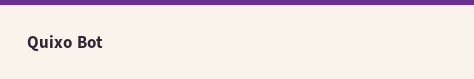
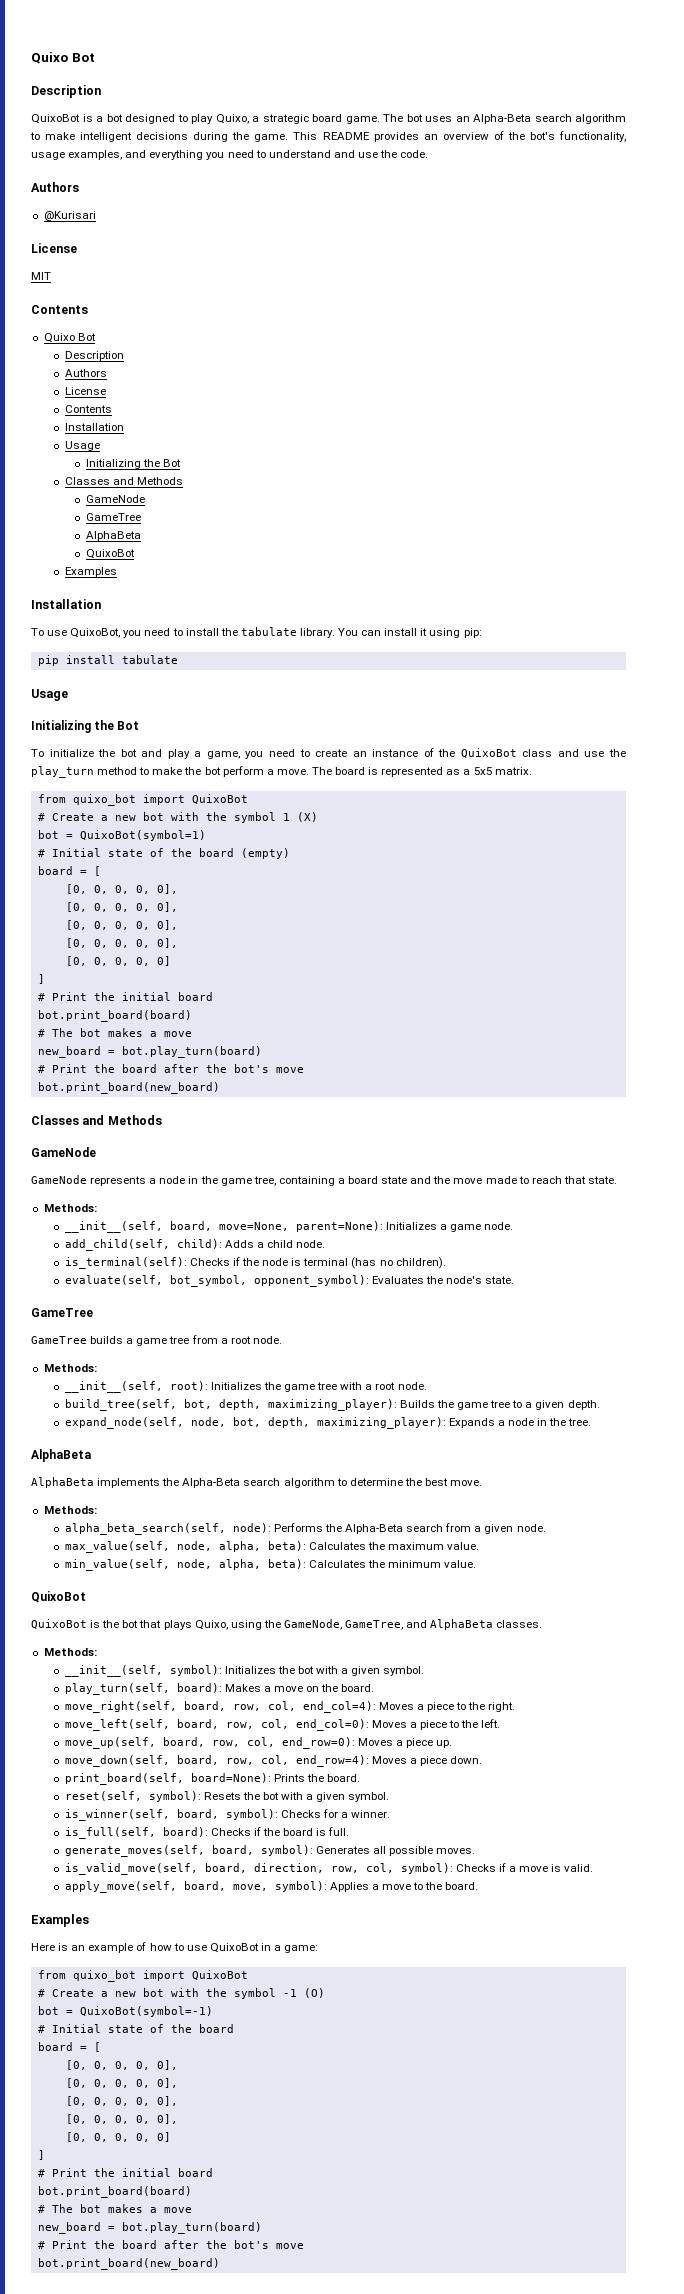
[27,35,103,52] Quixo Bot -> [31,52,95,64] [31,85,101,98] [31,114,626,124] [30,131,626,142] [31,150,429,160] [31,182,79,192] [43,211,96,221] [31,243,77,253] [31,272,51,280] [31,305,88,314] [43,333,96,343] [64,351,124,361] [64,369,107,377] [64,387,106,395] [64,405,112,413] [64,423,124,431] [64,441,100,451] [85,459,182,469] [64,477,183,485] [85,495,145,503] [85,513,141,521] [85,531,141,541] [85,549,135,559] [64,567,117,577] [31,599,101,609] [31,627,482,638] [37,655,178,666] [31,689,68,701] [31,720,140,733] [31,748,626,759] [31,766,532,778] [37,794,248,806] [37,812,318,823] [37,830,206,841] [37,848,290,859] [37,866,101,876] [65,884,178,894] [65,902,178,912] [65,920,178,930] [65,938,178,948] [65,956,171,966] [37,974,45,984] [37,992,213,1001] [37,1010,192,1022] [37,1028,192,1037] [37,1046,262,1058] [37,1064,304,1073] [37,1082,220,1094] [31,1115,162,1125] [31,1147,96,1157] [31,1175,617,1186] [43,1204,97,1212] [64,1221,514,1233] [64,1239,326,1251] [64,1257,446,1269] [64,1275,515,1287] [31,1308,93,1317] [31,1335,282,1346] [43,1364,97,1372] [64,1381,427,1393] [64,1399,600,1411] [64,1417,592,1429] [31,1449,91,1462] [31,1477,483,1488] [43,1506,97,1514] [64,1523,546,1535] [64,1541,480,1553] [64,1559,477,1571] [31,1591,86,1603] [31,1619,543,1630] [43,1648,97,1656] [64,1665,425,1677] [64,1683,375,1695] [64,1701,516,1713] [64,1719,501,1731] [64,1737,453,1749] [64,1755,483,1767] [64,1773,361,1785] [64,1791,390,1802] [64,1809,391,1821] [64,1827,350,1839] [64,1845,476,1857] [64,1863,594,1875] [64,1881,479,1893] [31,1914,89,1927] [31,1942,319,1953] [37,1970,248,1982] [37,1988,325,1999] [37,2006,213,2017] [37,2024,234,2033] [37,2042,101,2052] [65,2060,178,2070] [65,2078,178,2088] [65,2096,178,2106] [65,2114,178,2124] [65,2132,171,2142] [37,2150,45,2160] [37,2168,213,2177] [37,2186,192,2198] [37,2204,192,2213] [37,2222,262,2234] [37,2240,304,2249] [37,2258,220,2270] Quixo Bot // Description // QuixoBot is a bot designed to play Quixo, a strategic board game. The bot uses an Alpha-Beta search algorithm to make intelligent decisions during the game. This README provides an overview of the bot's functionality, usage examples, and everything you need to understand and use the code. // Authors // @Kurisari // License // MIT // Contents // Quixo Bot // Description // Authors // License // Contents // Installation // Usage // Initializing the Bot // Classes and Methods // GameNode // GameTree // AlphaBeta // QuixoBot // Examples // Installation // To use QuixoBot, you need to install the tabulate library. You can install it using pip: // pip install tabulate // Usage // Initializing the Bot // To initialize the bot and play a game, you need to create an instance of the QuixoBot class and use the play_turn method to make the bot perform a move. The board is represented as a 5x5 matrix. // from quixo_bot import QuixoBot // # Create a new bot with the symbol 1 (X) // bot = QuixoBot(symbol=1) // # Initial state of the board (empty) // board = [ // [0, 0, 0, 0, 0], // [0, 0, 0, 0, 0], // [0, 0, 0, 0, 0], // [0, 0, 0, 0, 0], // [0, 0, 0, 0, 0] // ] // # Print the initial board // bot.print_board(board) // # The bot makes a move // new_board = bot.play_turn(board) // # Print the board after the bot's move // bot.print_board(new_board) // Classes and Methods // GameNode // GameNode represents a node in the game tree, containing a board state and the move made to reach that state. // Methods: // __init__(self, board, move=None, parent=None): Initializes a game node. // add_child(self, child): Adds a child node. // is_terminal(self): Checks if the node is terminal (has no children). // evaluate(self, bot_symbol, opponent_symbol): Evaluates the node's state. // GameTree // GameTree builds a game tree from a root node. // Methods: // __init__(self, root): Initializes the game tree with a root node. // build_tree(self, bot, depth, maximizing_player): Builds the game tree to a given depth. // expand_node(self, node, bot, depth, maximizing_player): Expands a node in the tree. // AlphaBeta // AlphaBeta implements the Alpha-Beta search algorithm to determine the best move. // Methods: // alpha_beta_search(self, node): Performs the Alpha-Beta search from a given node. // max_value(self, node, alpha, beta): Calculates the maximum value. // min_value(self, node, alpha, beta): Calculates the minimum value. // QuixoBot // QuixoBot is the bot that plays Quixo, using the GameNode, GameTree, and AlphaBeta classes. // Methods: // __init__(self, symbol): Initializes the bot with a given symbol. // play_turn(self, board): Makes a move on the board. // move_right(self, board, row, col, end_col=4): Moves a piece to the right. // move_left(self, board, row, col, end_col=0): Moves a piece to the left. // move_up(self, board, row, col, end_row=0): Moves a piece up. // move_down(self, board, row, col, end_row=4): Moves a piece down. // print_board(self, board=None): Prints the board. // reset(self, symbol): Resets the bot with a given symbol. // is_winner(self, board, symbol): Checks for a winner. // is_full(self, board): Checks if the board is full. // generate_moves(self, board, symbol): Generates all possible moves. // is_valid_move(self, board, direction, row, col, symbol): Checks if a move is valid. // apply_move(self, board, move, symbol): Applies a move to the board. // Examples // Here is an example of how to use QuixoBot in a game: // from quixo_bot import QuixoBot // # Create a new bot with the symbol -1 (O) // bot = QuixoBot(symbol=-1) // # Initial state of the board // board = [ // [0, 0, 0, 0, 0], // [0, 0, 0, 0, 0], // [0, 0, 0, 0, 0], // [0, 0, 0, 0, 0], // [0, 0, 0, 0, 0] // ] // # Print the initial board // bot.print_board(board) // # The bot makes a move // new_board = bot.play_turn(board) // # Print the board after the bot's move // bot.print_board(new_board)

